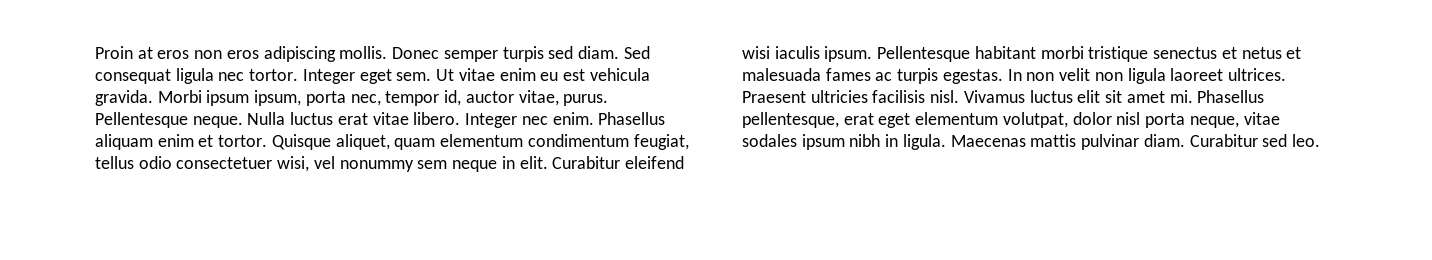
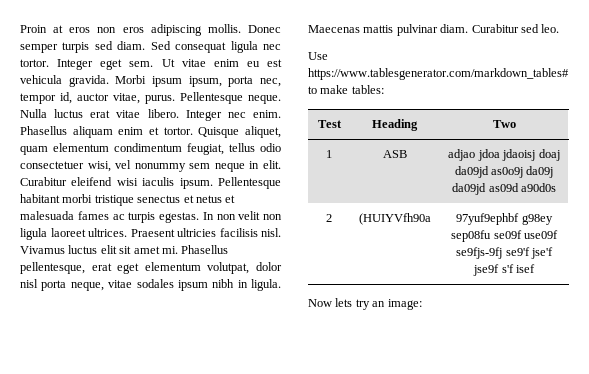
(1320, 140) none -> [308,52,328,60] [308,68,569,80] [308,85,384,94] [317,120,342,128] [372,119,418,131] [492,120,516,128] [326,150,332,158] [382,150,407,158] [448,149,560,161] [454,166,554,178] [452,183,556,195] [326,214,332,222] [358,213,431,225] [456,213,553,225] [451,230,558,242] [456,247,553,259] [473,264,535,276] [308,298,422,310] // Use https://www.tablesgenerator.com/markdown_tables# to make tables: // Test | Heading | Two // 1 | ASB | adjao jdoa jdaoisj doaj da09jd as0o9j da09j da09jd as09d a90d0s // 2 | (HUIYVfh90a | 97yuf9ephbf g98ey sep08fu se09f use09f se9fjs-9fj se9'f jse'f jse9f s'f isef // Now lets try an image:

